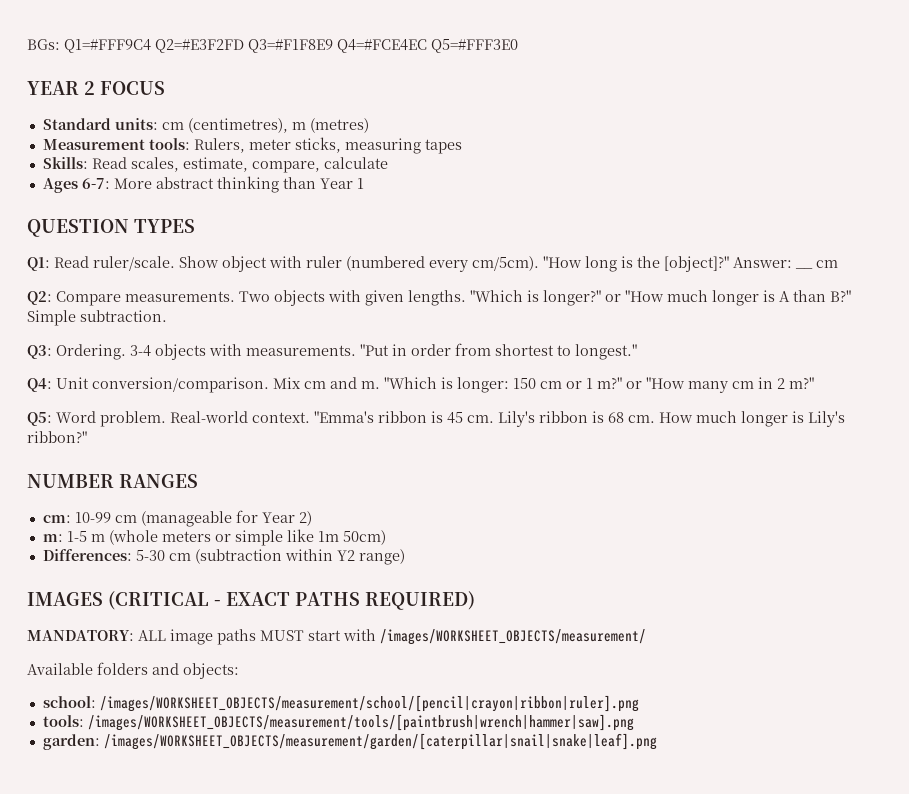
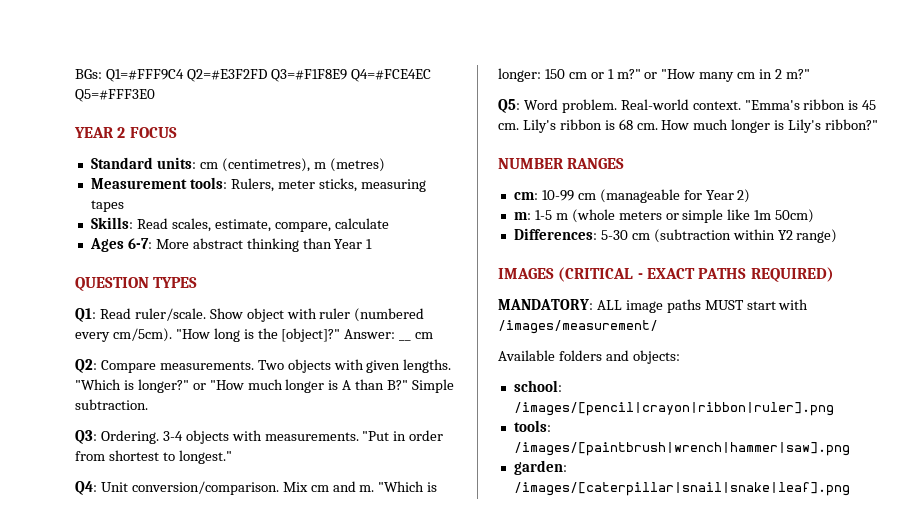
[380,629,646,645] /images/WORKSHEET_OBJECTS/measurement/ -> [498,320,658,334] /images/measurement/
[99,695,639,712] [42,714,634,731] /images/WORKSHEET_OBJECTS/measurement/school/[pencil|crayon|ribbon|ruler].png // tools: /images/WORKSHEET_OBJECTS/measurement/tools/[paintbrush|wrench|hammer|saw].png -> [513,402,834,416] [513,420,551,432] [513,442,850,456] /images/[pencil|crayon|ribbon|ruler].png // tools: /images/[paintbrush|wrench|hammer|saw].png
[103,733,657,750] /images/WORKSHEET_OBJECTS/measurement/garden/[caterpillar|snail|snake|leaf].png -> [513,482,850,496] /images/[caterpillar|snail|snake|leaf].png

